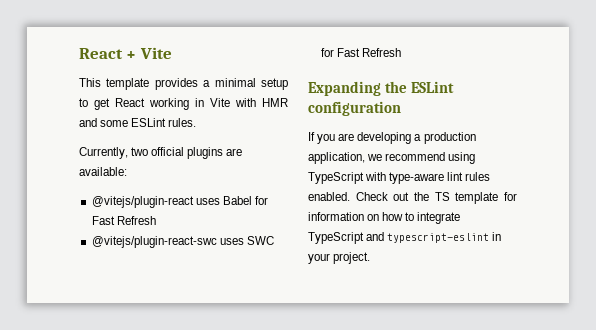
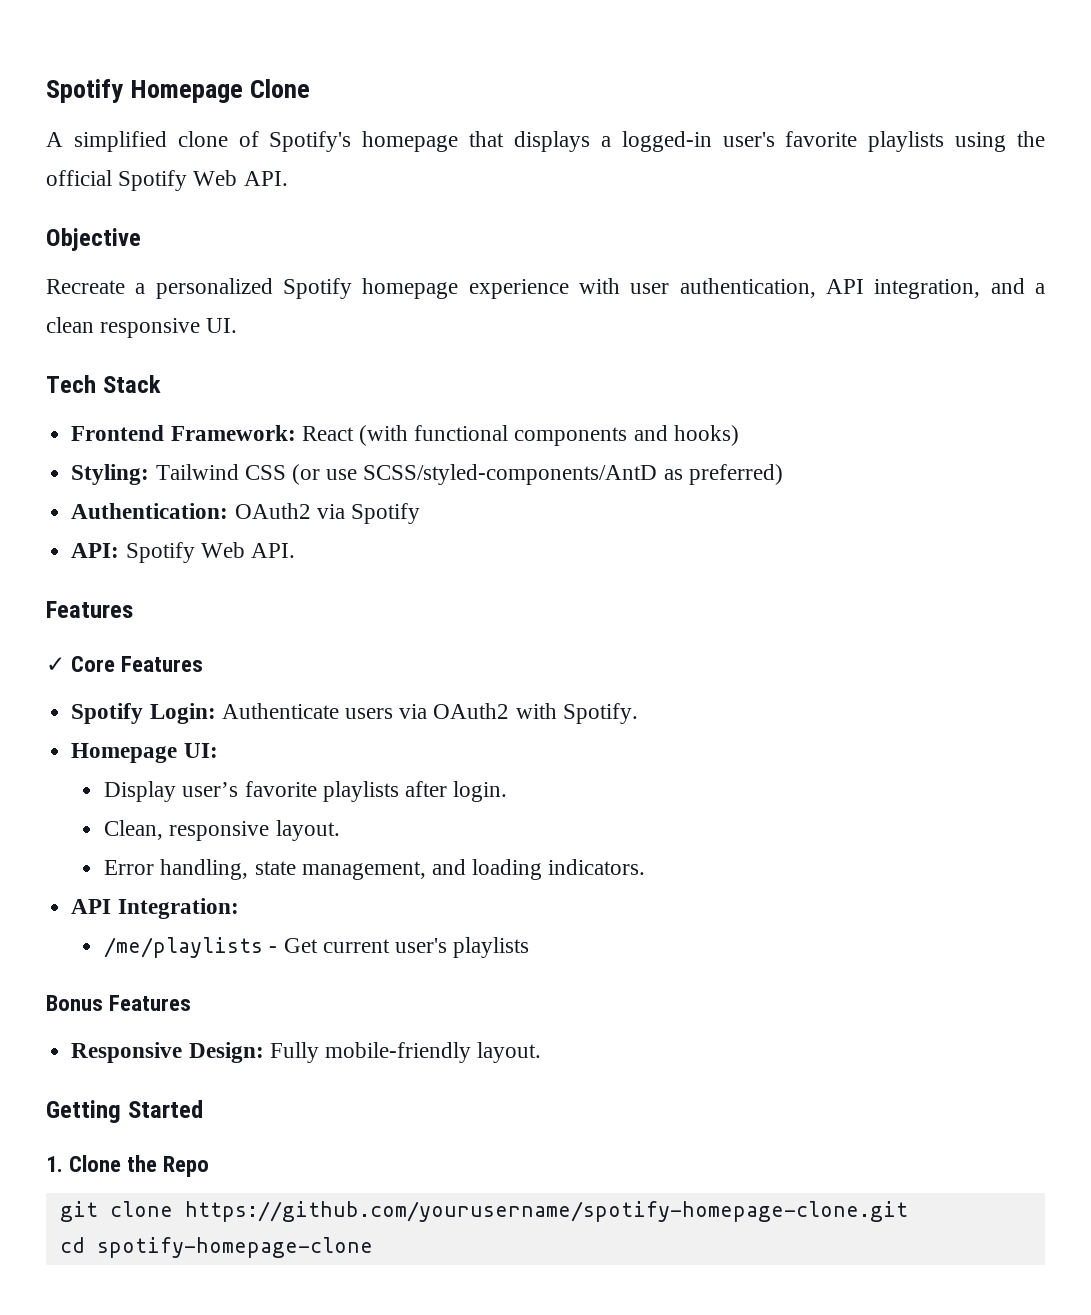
[79,47,172,59] [79,78,288,90] [79,98,288,110] [79,118,197,127] [79,147,243,159] [79,167,127,176] [91,196,268,208] [91,216,156,225] [91,236,274,248] [320,48,401,57] [308,81,454,96] [308,101,401,116] [308,132,476,144] [308,152,476,164] [308,172,491,184] [308,192,517,204] [308,212,461,224] [308,232,502,244] [308,252,371,264] React + Vite // This template provides a minimal setup to get React working in Vite with HMR and some ESLint rules. // Currently, two official plugins are available: // @vitejs/plugin-react uses Babel for Fast Refresh // @vitejs/plugin-react-swc uses SWC for Fast Refresh // Expanding the ESLint configuration // If you are developing a production application, we recommend using TypeScript with type-aware lint rules enabled. Check out the TS template for information on how to integrate TypeScript and typescript-eslint in your project. -> [46,79,311,103] [46,131,1046,152] [46,170,288,191] [46,228,141,251] [46,278,1046,299] [46,317,238,338] [46,375,161,393] [71,425,739,446] [71,464,783,485] [71,503,420,524] [71,542,295,563] [46,601,133,618] [46,656,204,672] [71,703,638,724] [71,743,218,763] [104,781,508,802] [104,820,340,841] [104,859,646,880] [71,898,239,919] [104,937,530,958] [46,995,192,1011] [71,1042,542,1063] [46,1100,203,1123] [46,1155,210,1177] [59,1201,908,1222] [59,1237,373,1258] Spotify Homepage Clone // A simplified clone of Spotify's homepage that displays a logged-in user's favorite playlists using the official Spotify Web API. // Objective // Recreate a personalized Spotify homepage experience with user authentication, API integration, and a clean responsive UI. // Tech Stack // Frontend Framework: React (with functional components and hooks) // Styling: Tailwind CSS (or use SCSS/styled-components/AntD as preferred) // Authentication: OAuth2 via Spotify // API: Spotify Web API. // Features // ✓ Core Features // Spotify Login: Authenticate users via OAuth2 with Spotify. // Homepage UI: // Display user’s favorite playlists after login. // Clean, responsive layout. // Error handling, state management, and loading indicators. // API Integration: // /me/playlists - Get current user's playlists // Bonus Features // Responsive Design: Fully mobile-friendly layout. // Getting Started // 1. Clone the Repo // git clone https://github.com/yourusername/spotify-homepage-clone.git // cd spotify-homepage-clone

